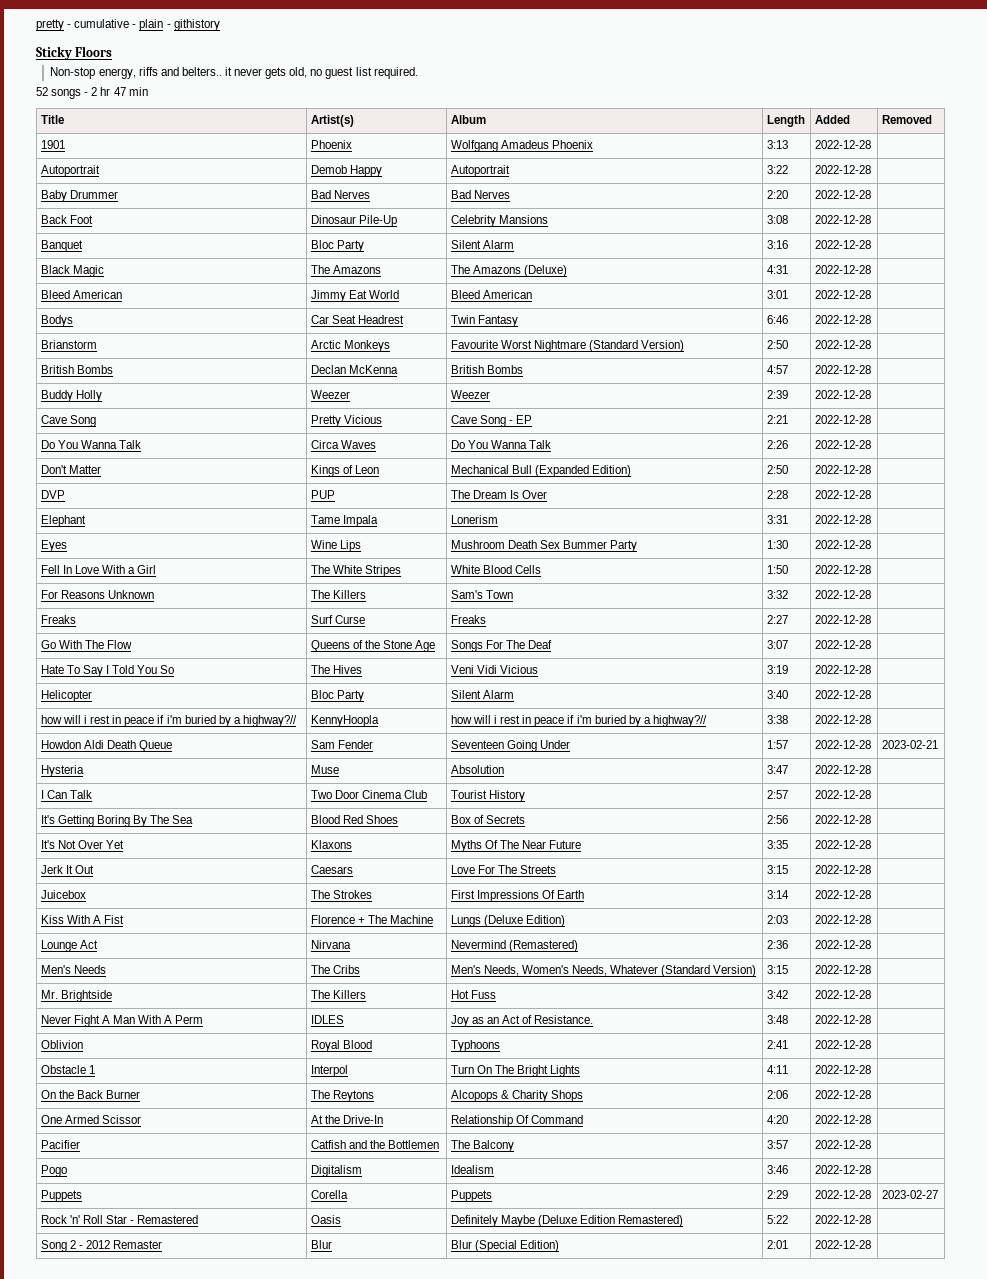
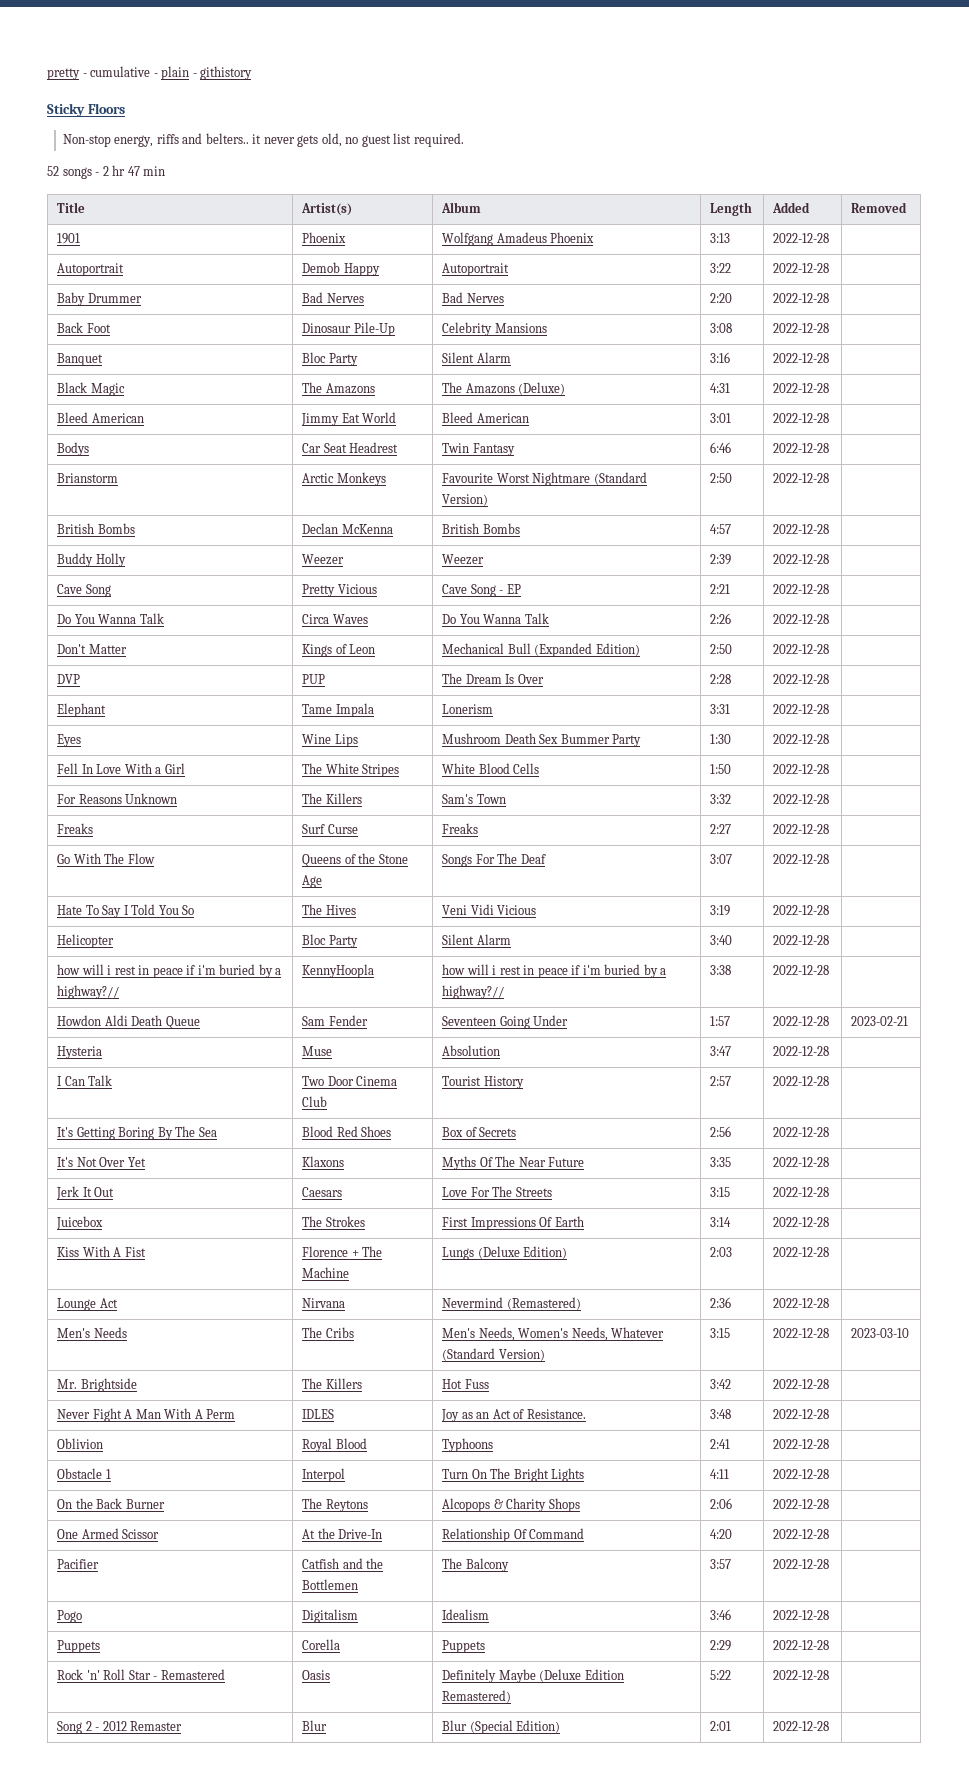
(871, 969) none -> [851,1328,910,1338] 2023-03-10
[881,1190,938,1199] 2023-02-27 -> (830, 1645) none

